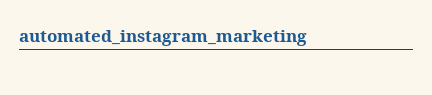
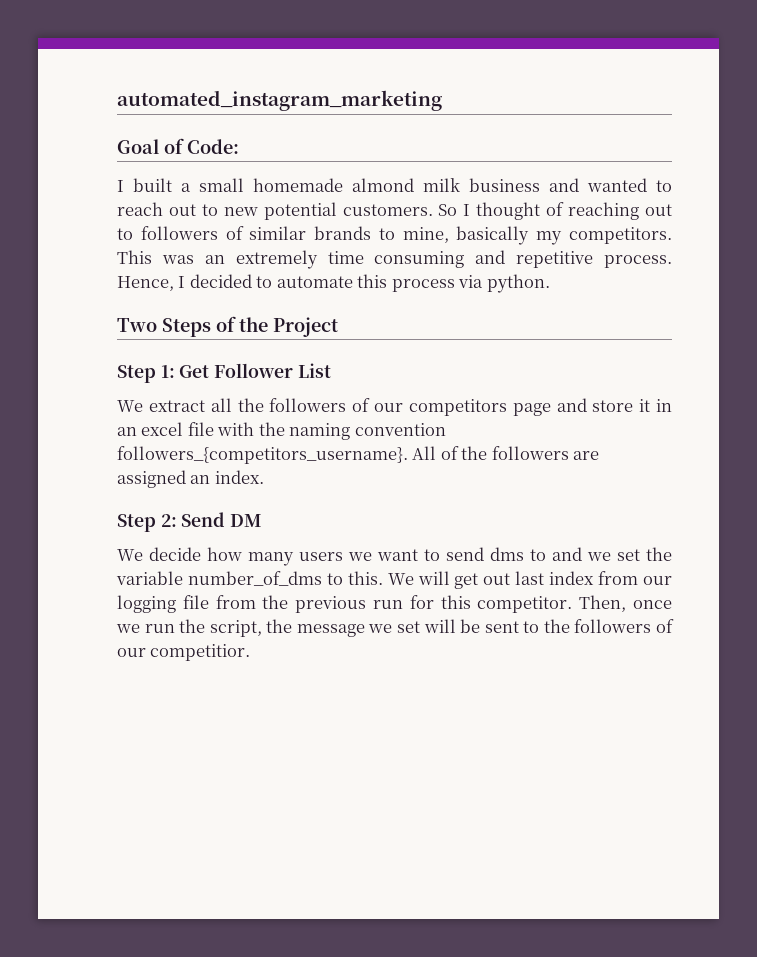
(307, 38) none -> [117,138,239,154] [117,178,672,192] [117,202,673,220] [117,226,672,245] [117,250,672,269] [117,274,550,293] [117,316,338,337] [117,363,331,383] [117,398,672,416] [117,422,446,440] [117,446,600,464] [117,470,264,488] [117,512,263,532] [117,547,672,566] [116,571,673,589] [117,595,673,613] [116,619,674,637] [117,644,251,661] // Goal of Code: // I built a small homemade almond milk business and wanted to reach out to new potential customers. So I thought of reaching out to followers of similar brands to mine, basically my competitors. This was an extremely time consuming and repetitive process. Hence, I decided to automate this process via python. // Two Steps of the Project // Step 1: Get Follower List // We extract all the followers of our competitors page and store it in an excel file with the naming convention followers_{competitors_username}. All of the followers are assigned an index. // Step 2: Send DM // We decide how many users we want to send dms to and we set the variable number_of_dms to this. We will get out last index from our logging file from the previous run for this competitor. Then, once we run the script, the message we set will be sent to the followers of our competitior.

